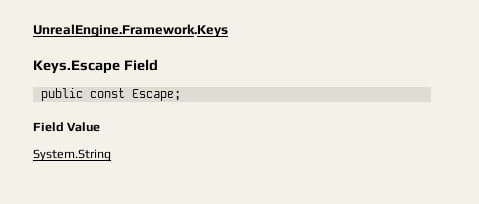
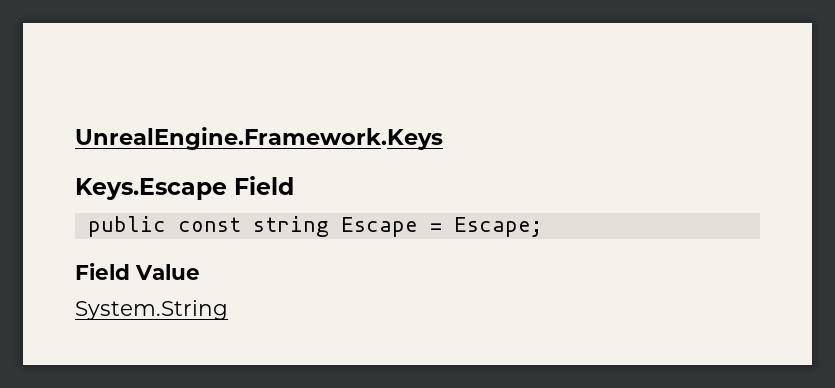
(125, 93) none -> [252,216,442,237] string Escape =

